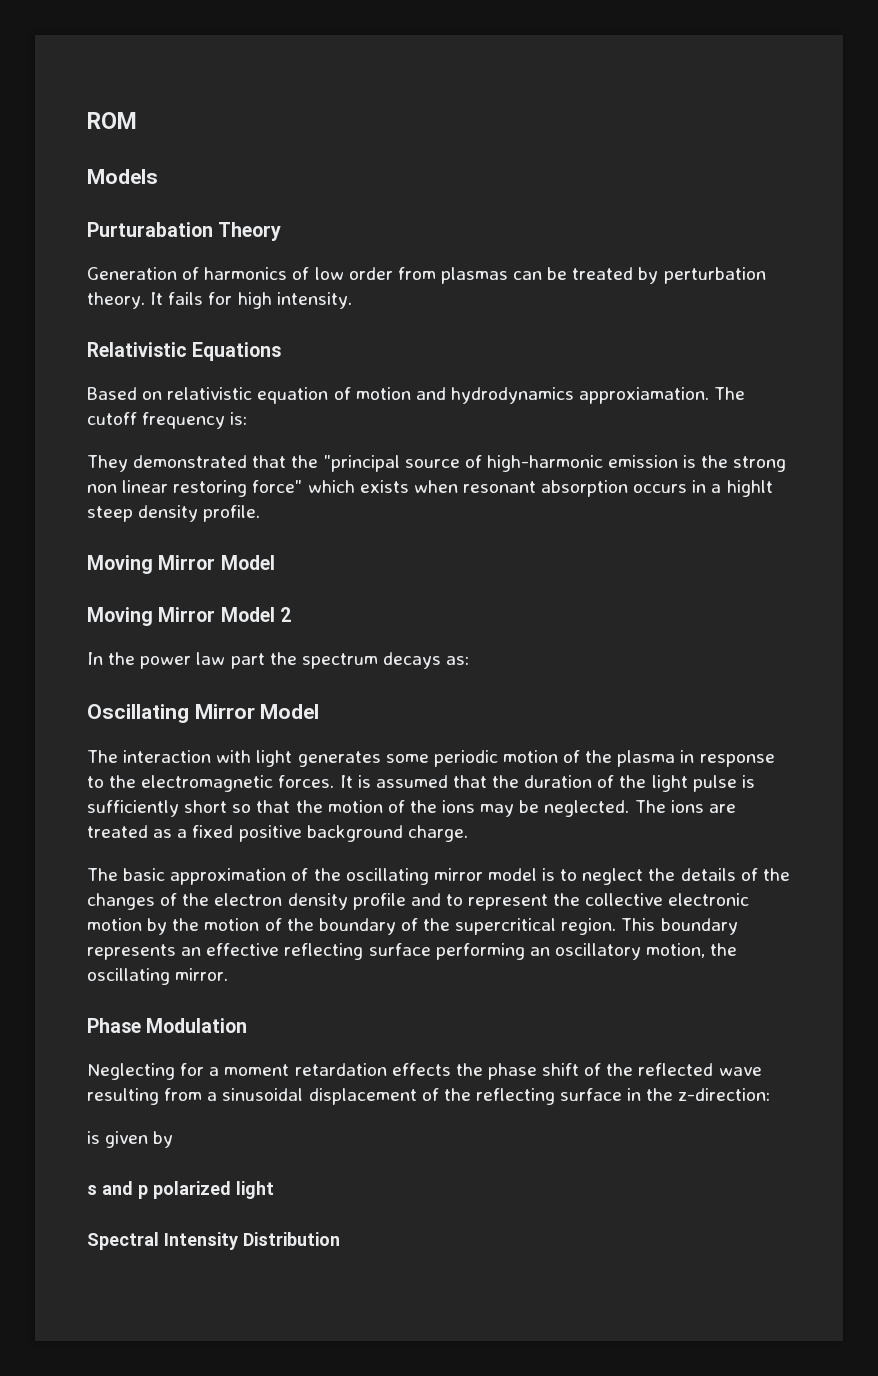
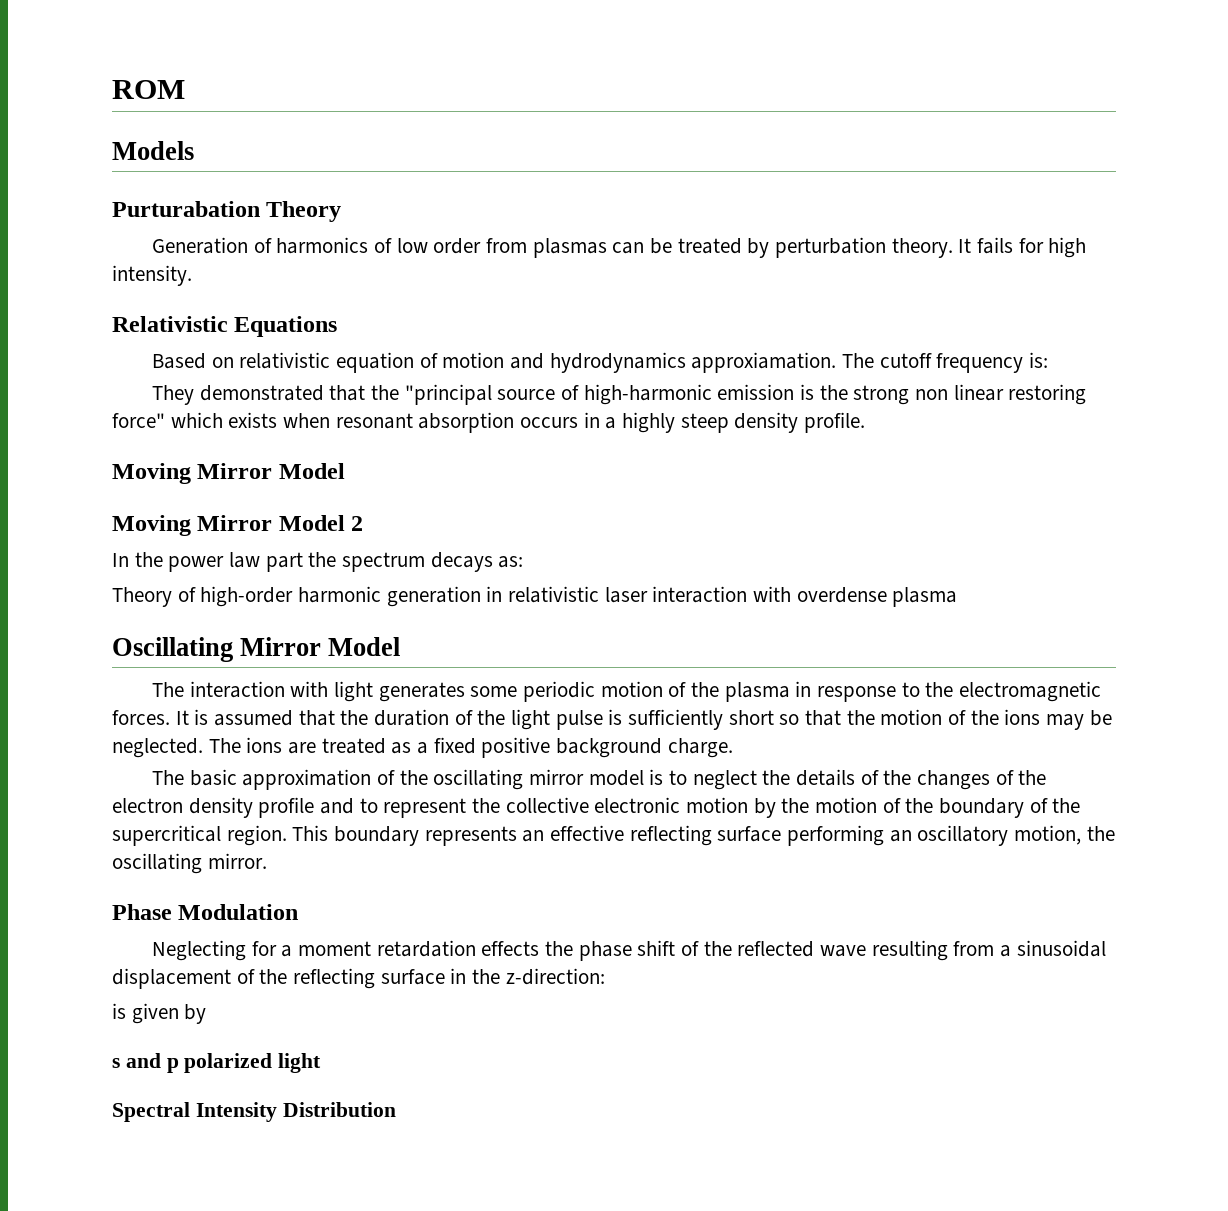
[726,480,773,497] highlt -> [622,412,676,433] highly
(470, 660) none -> [112,586,958,607] // Theory of high-order harmonic generation in relativistic laser interaction with overdense plasma

